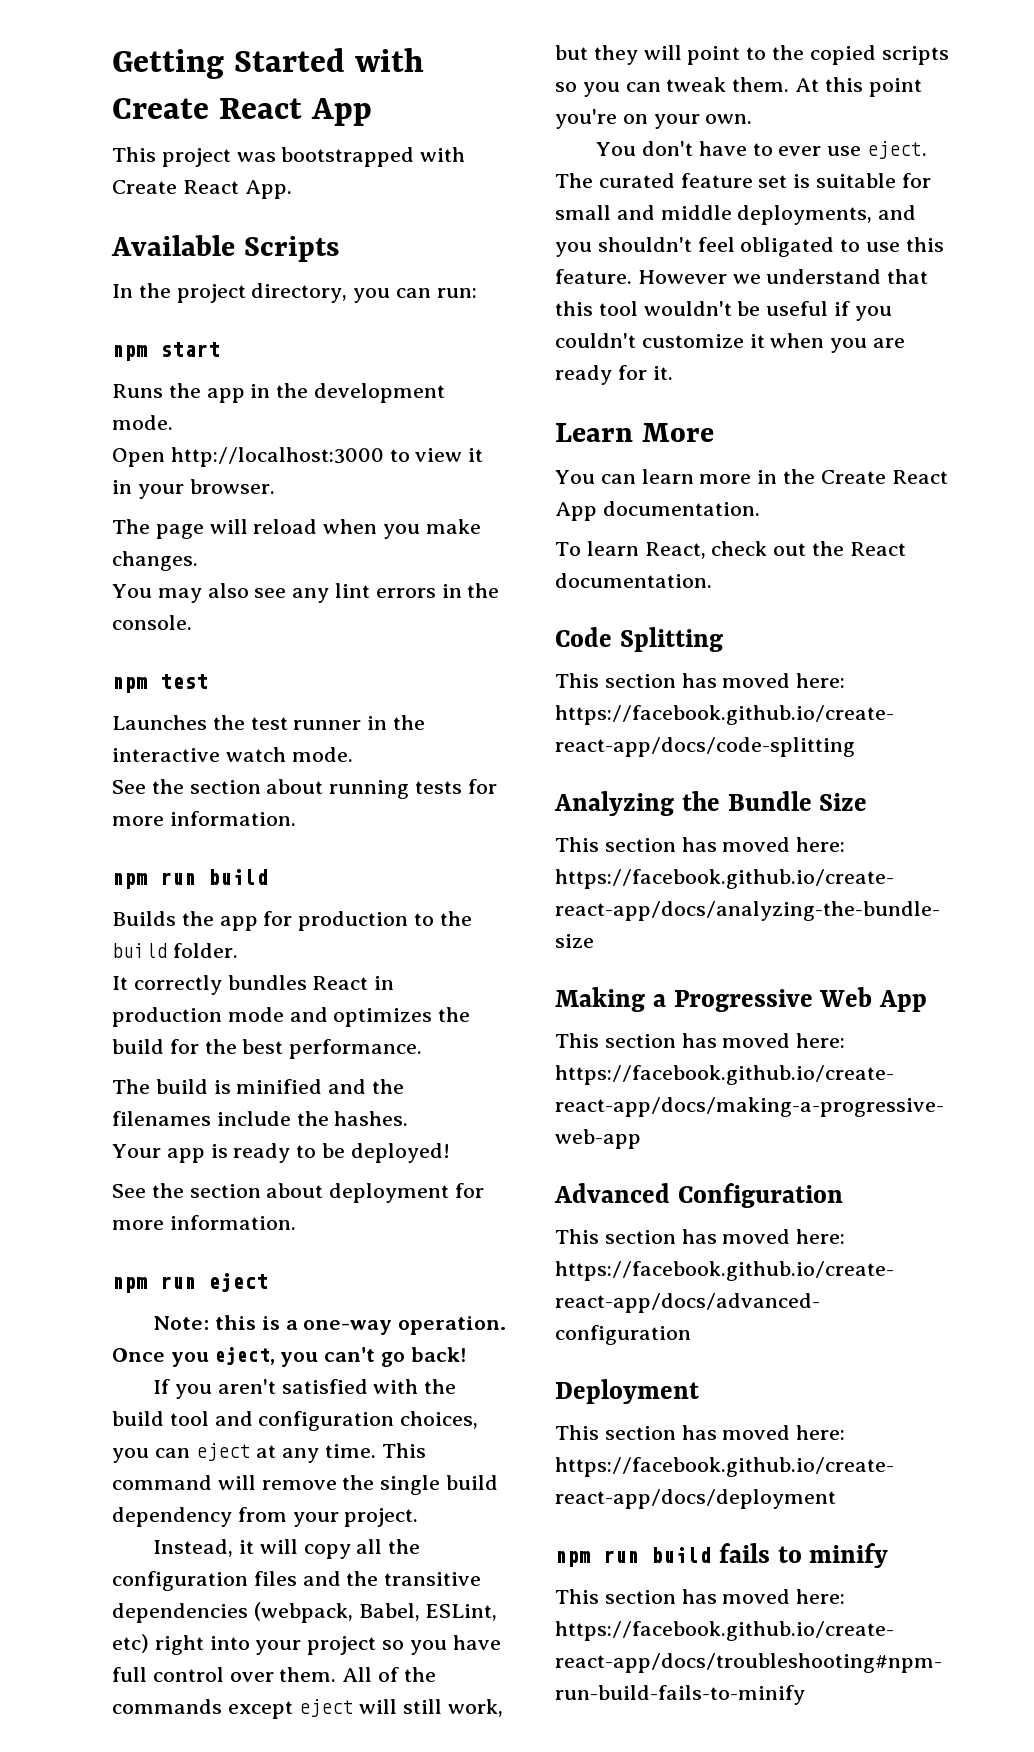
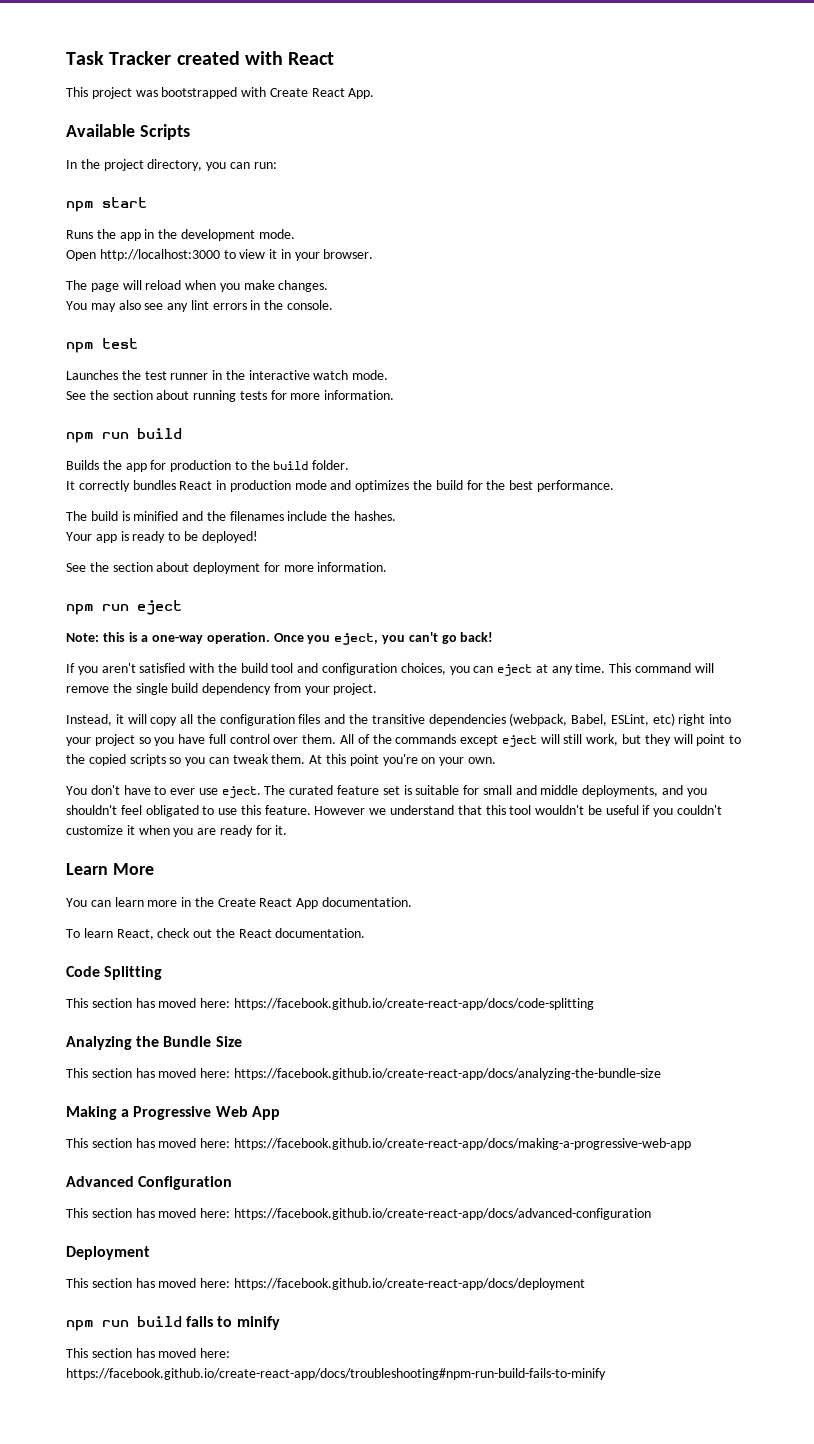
[112,48,424,79] [112,98,372,126] Getting Started with Create React App -> [66,51,335,65] Task Tracker created with React

